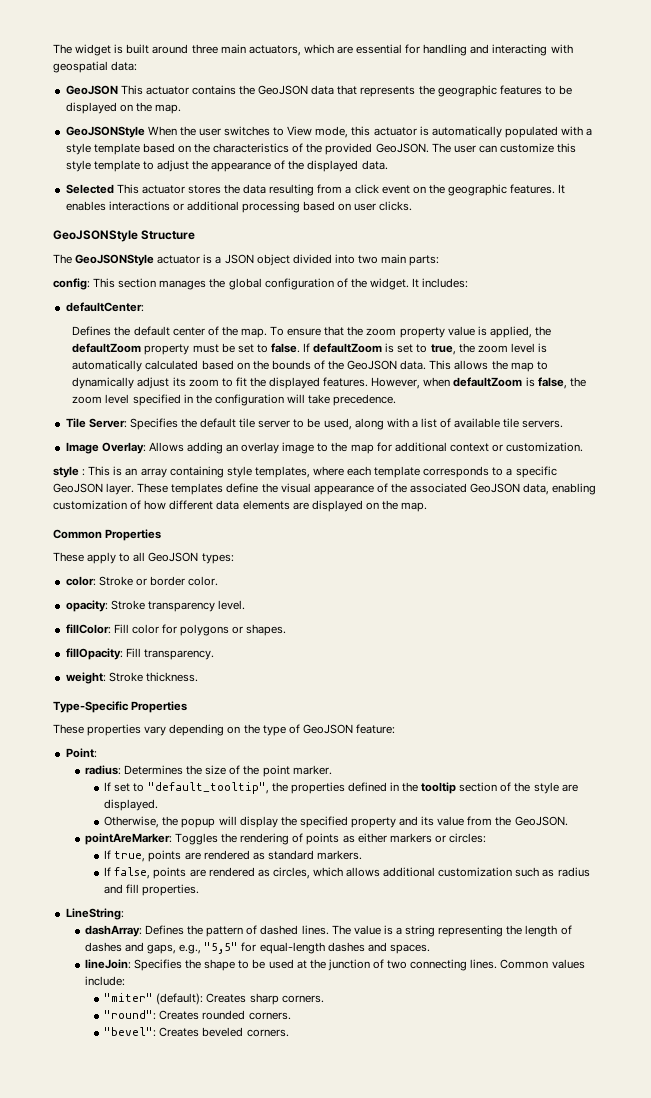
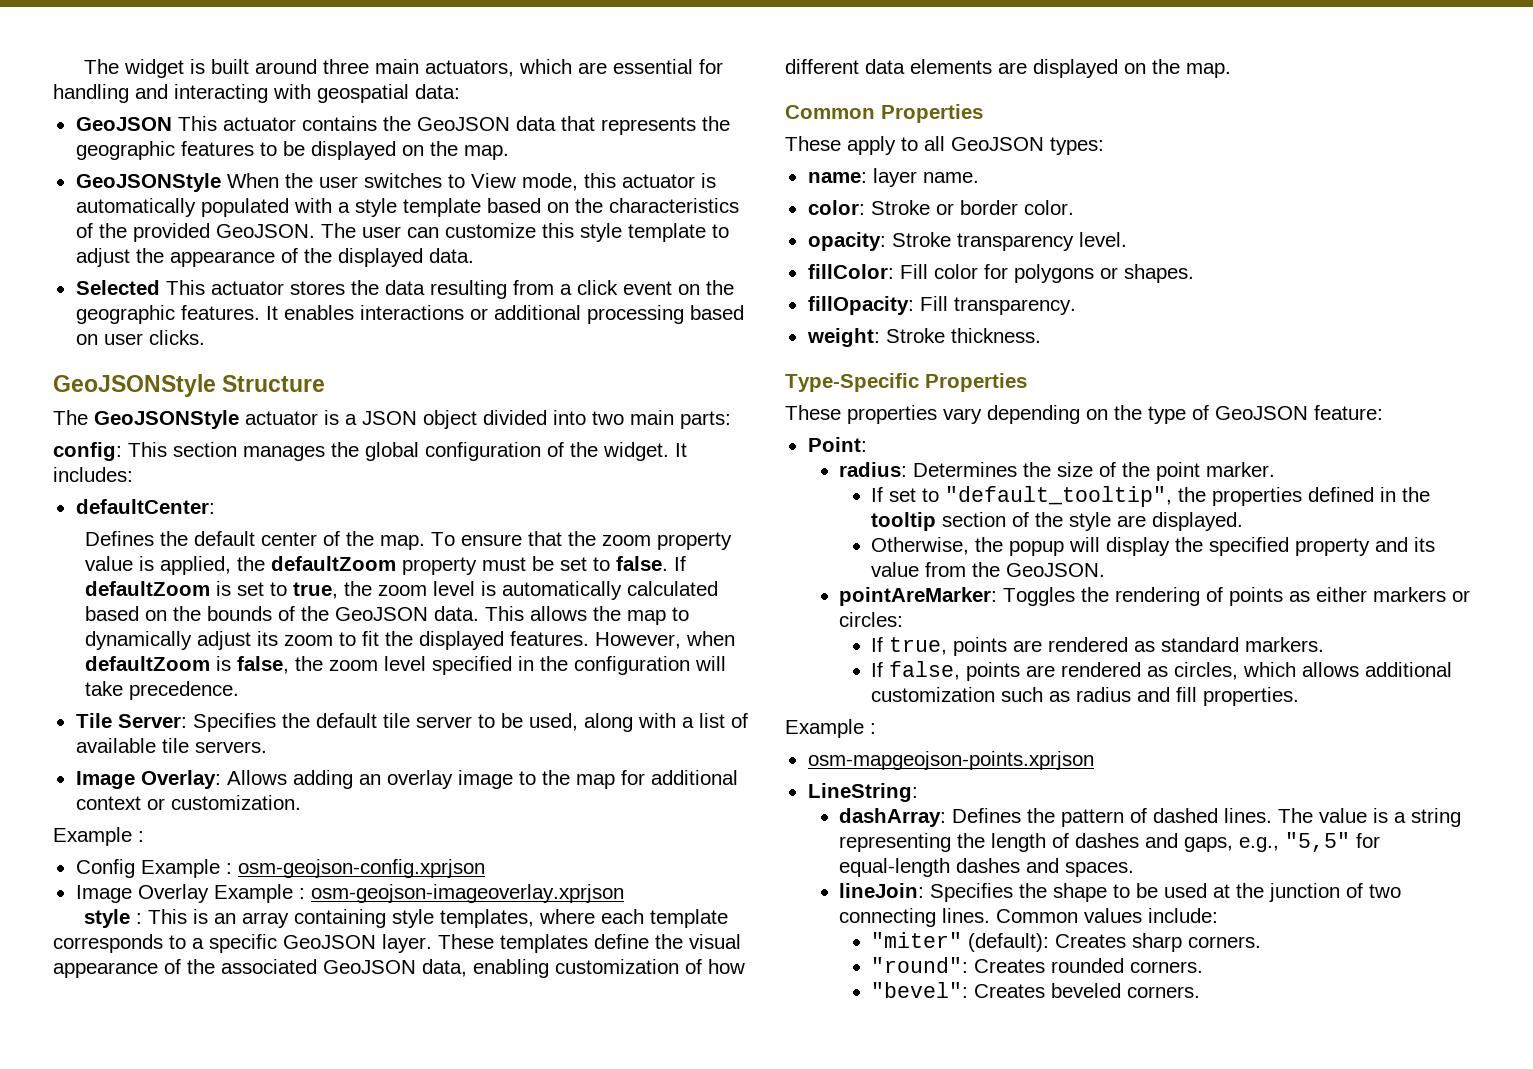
(584, 447) none -> [53,827,144,846] [75,859,485,878] [75,884,624,903] // Example : // Config Example : osm-geojson-config.xprjson // Image Overlay Example : osm-geojson-imageoverlay.xprjson
(234, 558) none -> [807,168,979,187] // name: layer name.
(200, 890) none -> [785,719,876,738] [807,751,1094,770] // Example : // osm-mapgeojson-points.xprjson

